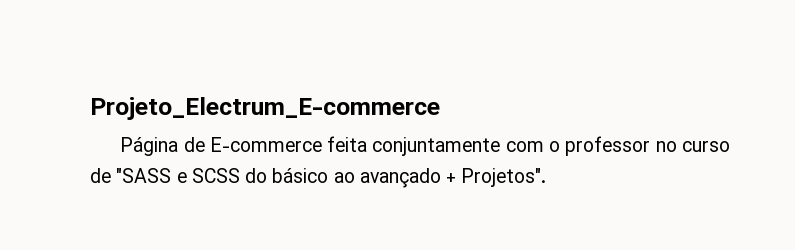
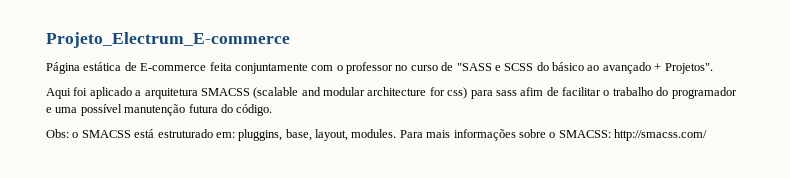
(179, 146) none -> [83,62,122,71] estática
(547, 177) none -> [46,87,737,99] [46,104,273,116] [46,129,707,141] // Aqui foi aplicado a arquitetura SMACSS (scalable and modular architecture for css) para sass afim de facilitar o trabalho do programador e uma possível manutenção futura do código. // Obs: o SMACSS está estruturado em: pluggins, base, layout, modules. Para mais informações sobre o SMACSS: http://smacss.com/

